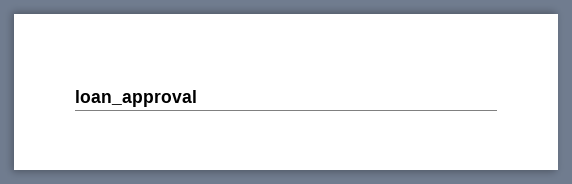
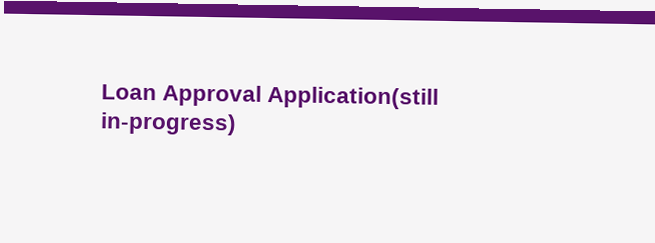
[75,90,197,107] loan_approval -> [101,84,440,110] [100,112,237,136] Loan Approval Application(still in-progress)

